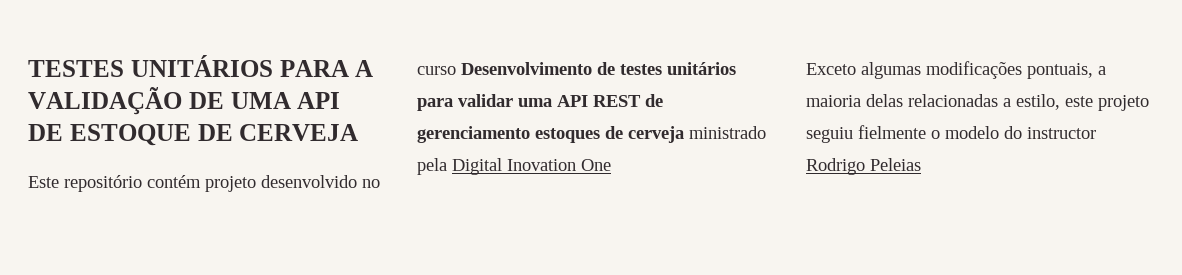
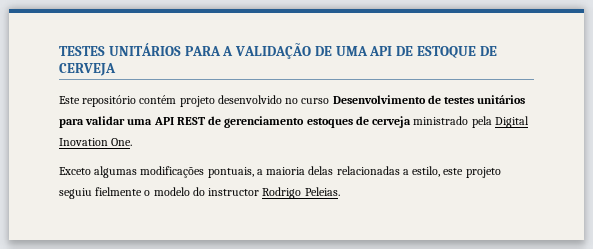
[581,159,611,171] One -> [111,138,133,146] One.
[870,158,921,171] Peleias -> [304,187,340,196] Peleias.

